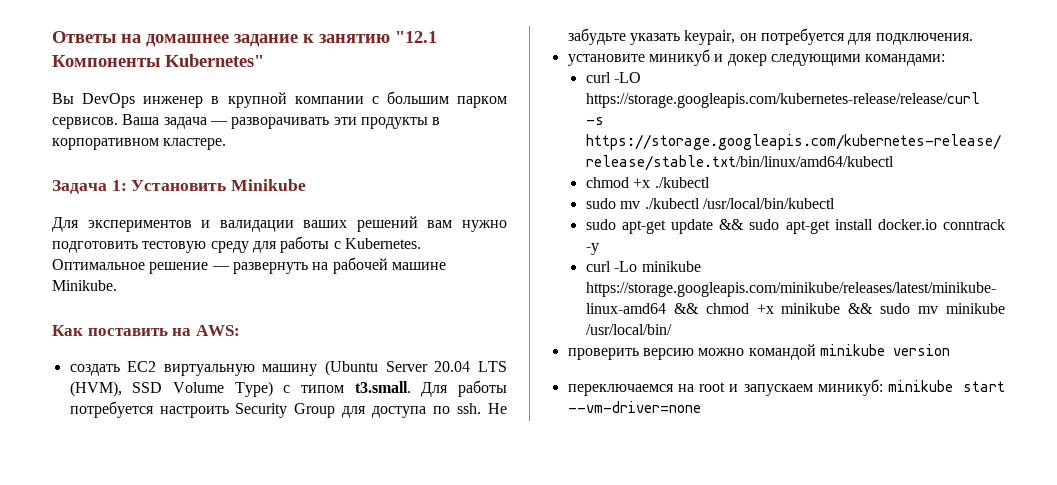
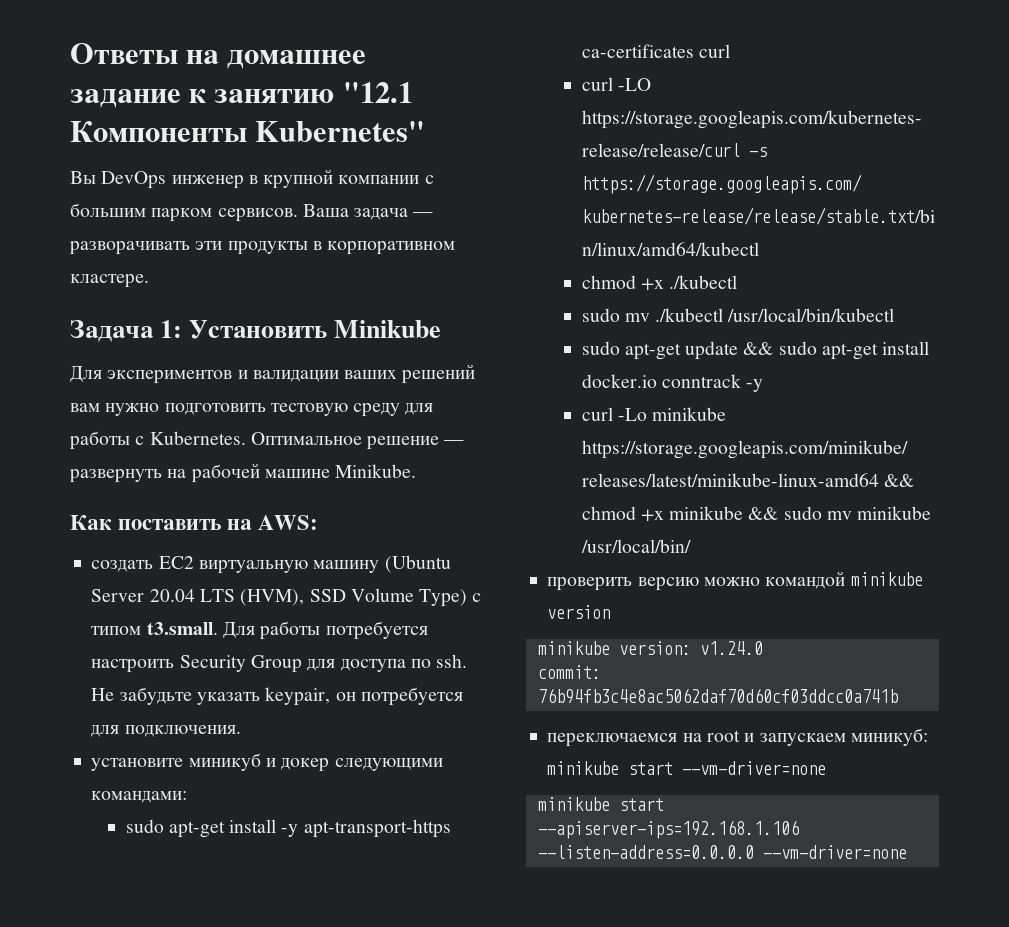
(946, 60) none -> [125,819,451,838] [581,44,730,58] // sudo apt-get install -y apt-transport-https ca-certificates curl
(950, 350) none -> [537,641,763,655] [537,665,601,679] [537,688,898,704] // minikube version: v1.24.0 // commit: 76b94fb3c4e8ac5062daf70d60cf03ddcc0a741b
(701, 407) none -> [537,797,664,811] [537,820,799,839] [537,845,907,859] // minikube start --apiserver-ips=192.168.1.106 --listen-address=0.0.0.0 --vm-driver=none

